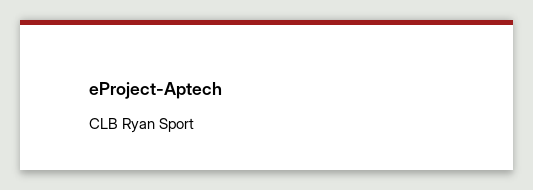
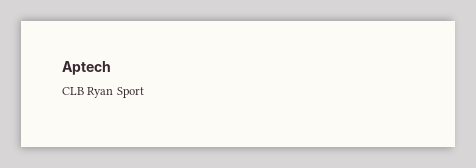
[89,82,222,99] eProject-Aptech -> [62,61,111,75] Aptech

